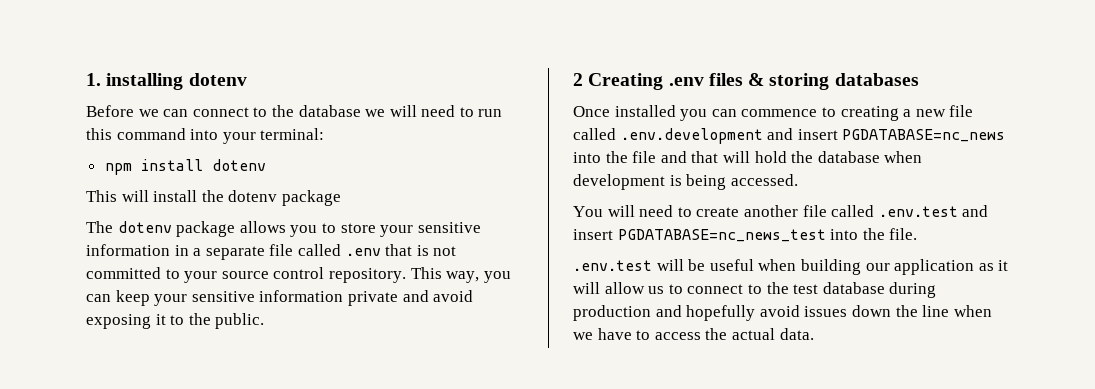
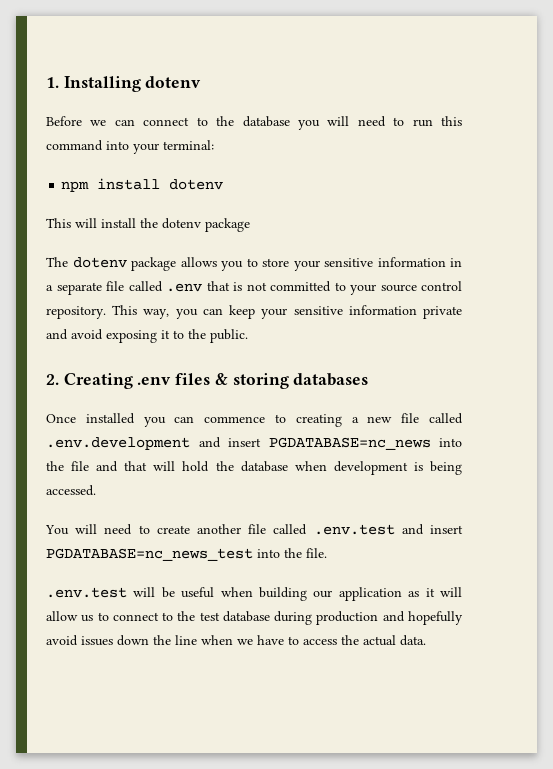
[106,73,184,90] installing -> [63,76,141,92] Installing
[365,109,386,117] we -> [297,120,320,130] you
[573,73,583,86] 2 -> [46,374,59,385] 2.

